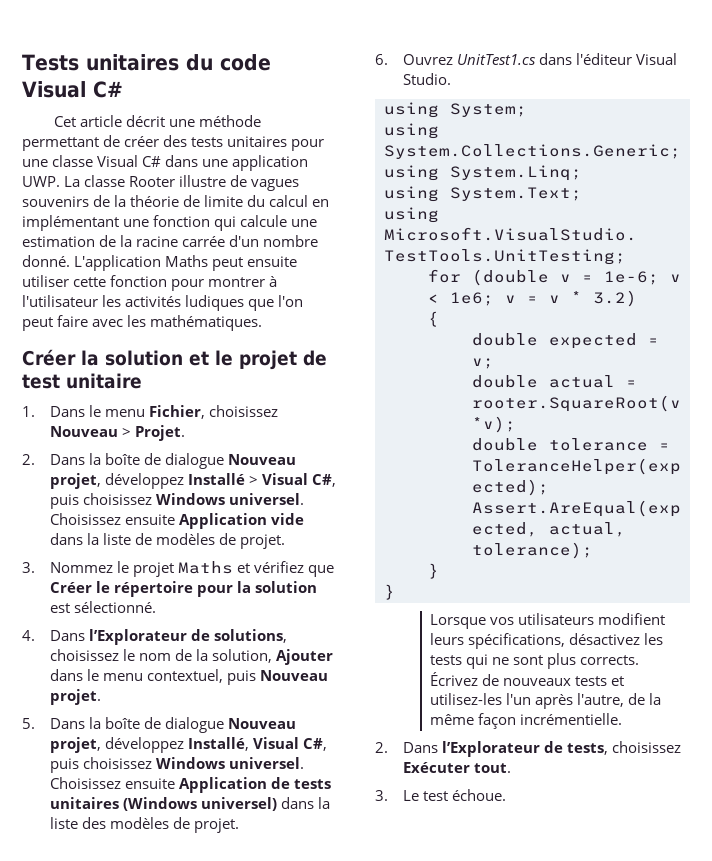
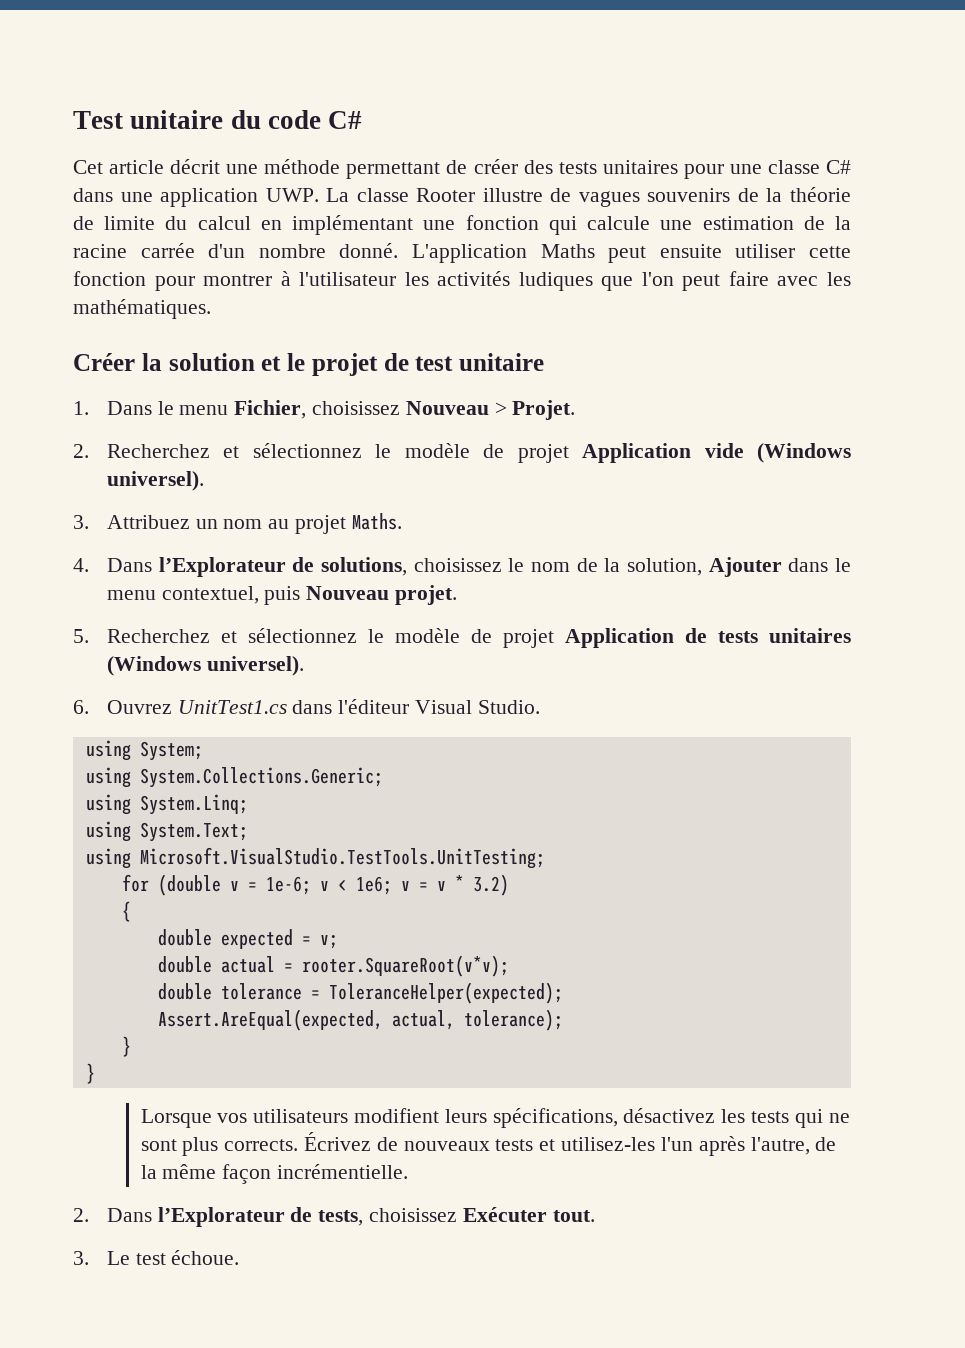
[22,54,179,71] Tests unitaires -> [73,110,224,129] Test unitaire
[22,81,86,98] Visual -> (321, 119) none
[97,155,139,167] Visual -> (820, 167) none
[49,453,296,469] [49,473,336,489] [49,493,304,509] [49,513,304,529] [49,533,285,549] [22,561,334,577] [49,581,317,597] [49,601,156,613] Dans la boîte de dialogue Nouveau projet, développez Installé > Visual C#, puis choisissez Windows universel. Choisissez ensuite Application vide dans la liste de modèles de projet. // 3. Nommez le projet Maths et vérifiez que Créer le répertoire pour la solution est sélectionné. -> [106,443,851,463] [106,471,204,491] [73,513,402,534] Recherchez et sélectionnez le modèle de projet Application vide (Windows universel). // 3. Attribuez un nom au projet Maths.
[49,717,296,733] [49,737,327,753] [49,757,304,773] [49,777,175,789] Dans la boîte de dialogue Nouveau projet, développez Installé, Visual C#, puis choisissez Windows universel. Choisissez ensuite -> [106,628,554,648] Recherchez et sélectionnez le modèle de projet
[200,797,330,811] [49,817,239,833] universel) dans la liste des modèles de projet. -> [206,656,304,676] universel).

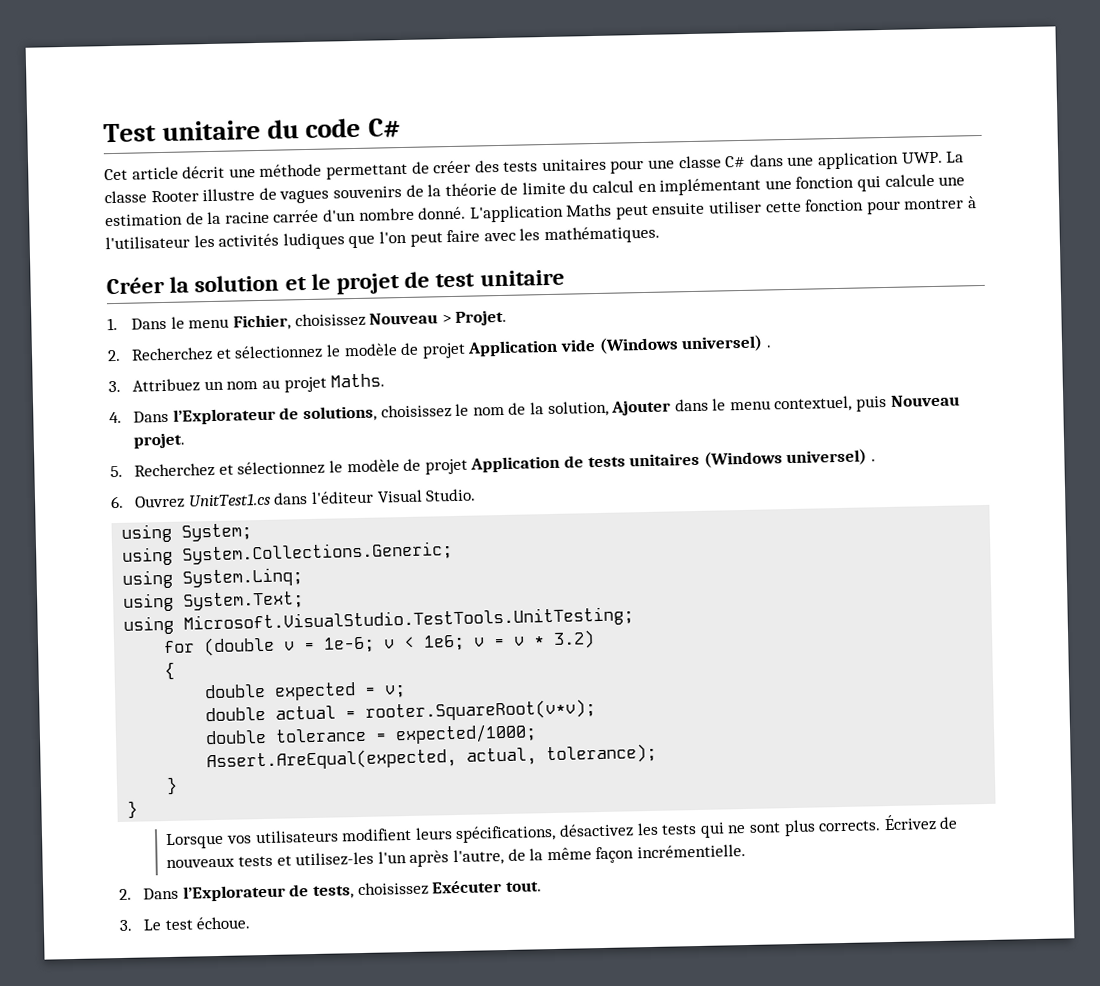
[106,471,204,491] universel). -> [681,334,772,353] universel) .
[206,656,304,676] universel). -> [786,448,876,467] universel) .
[328,982,563,1004] ToleranceHelper(expected); -> [395,723,538,745] expected/1000;

